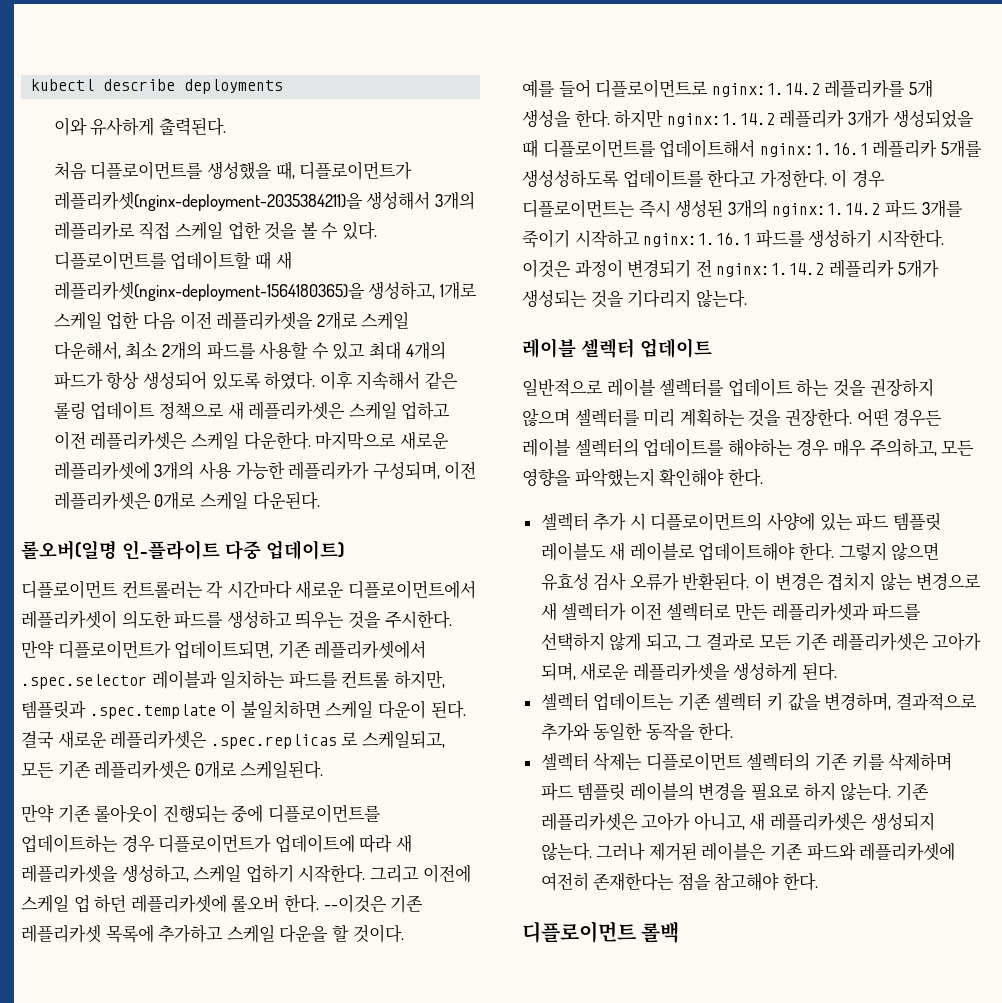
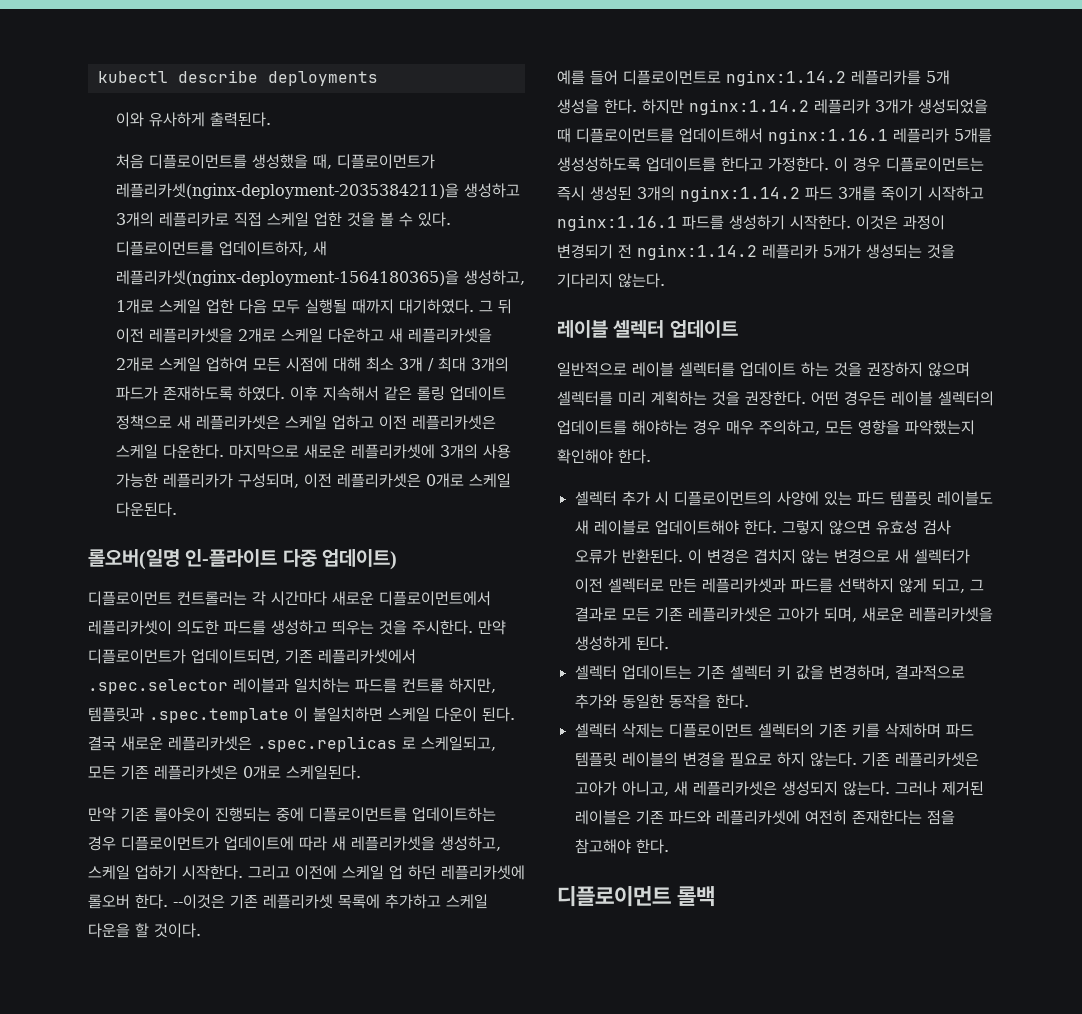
[366,191,431,210] 생성해서 -> [463,183,520,198] 생성하고
[170,251,272,270] 업데이트할 때 -> [218,241,308,256] 업데이트하자,
[179,311,410,330] [53,341,446,360] [53,371,261,390] 이전 레플리카셋을 2개로 스케일 다운해서, 최소 2개의 파드를 사용할 수 있고 최대 4개의 파드가 항상 생성되어 있도록 -> [271,299,512,314] [115,328,492,343] [115,357,509,372] [115,386,233,401] 모두 실행될 때까지 대기하였다. 그 뒤 이전 레플리카셋을 2개로 스케일 다운하고 새 레플리카셋을 2개로 스케일 업하여 모든 시점에 대해 최소 3개 / 최대 3개의 파드가 존재하도록

